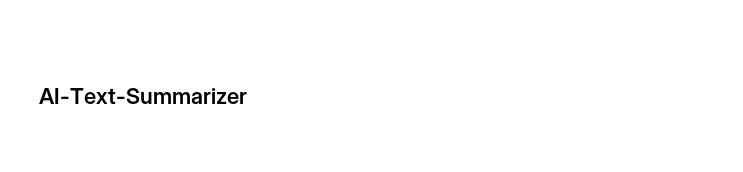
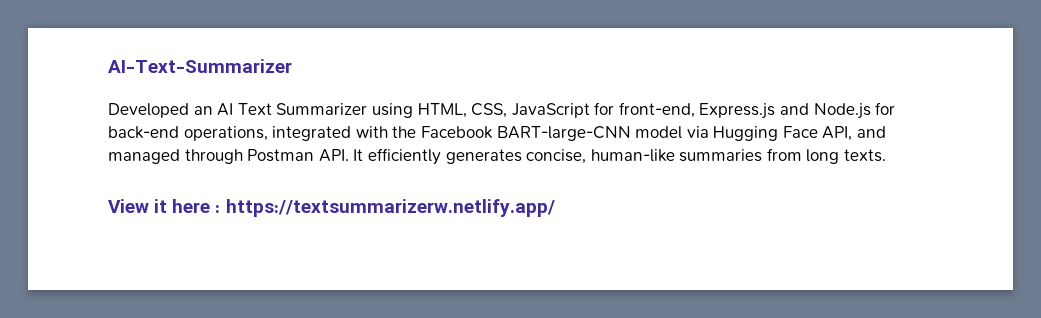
(247, 96) none -> [108,102,896,119] [108,126,887,141] [108,148,887,165] [108,199,555,217] // Developed an AI Text Summarizer using HTML, CSS, JavaScript for front-end, Express.js and Node.js for back-end operations, integrated with the Facebook BART-large-CNN model via Hugging Face API, and managed through Postman API. It efficiently generates concise, human-like summaries from long texts. // View it here : https://textsummarizerw.netlify.app/

